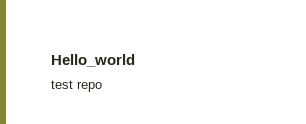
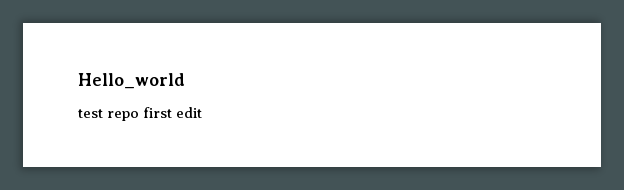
(102, 86) none -> [143,107,203,118] first edit

